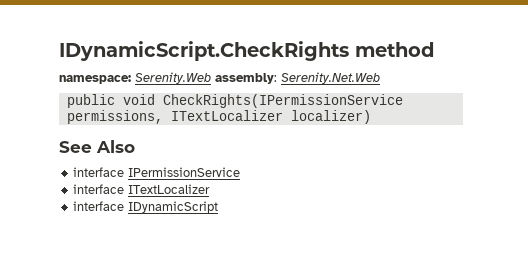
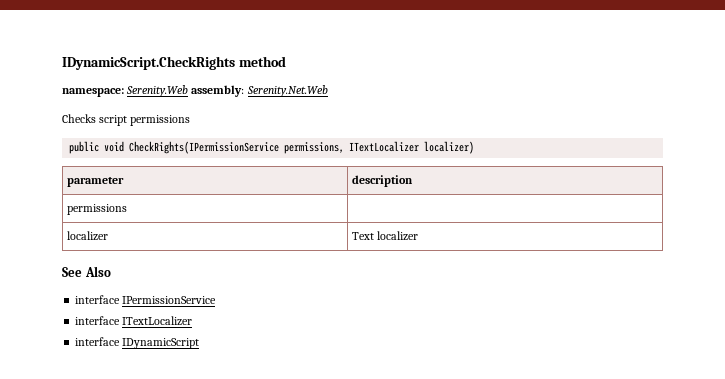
(380, 78) none -> [62,114,191,126] // Checks script permissions
(371, 117) none -> [66,177,124,187] [351,175,413,187] [66,204,127,215] [66,231,108,241] [351,231,419,241] // parameter | description // permissions | // localizer | Text localizer

